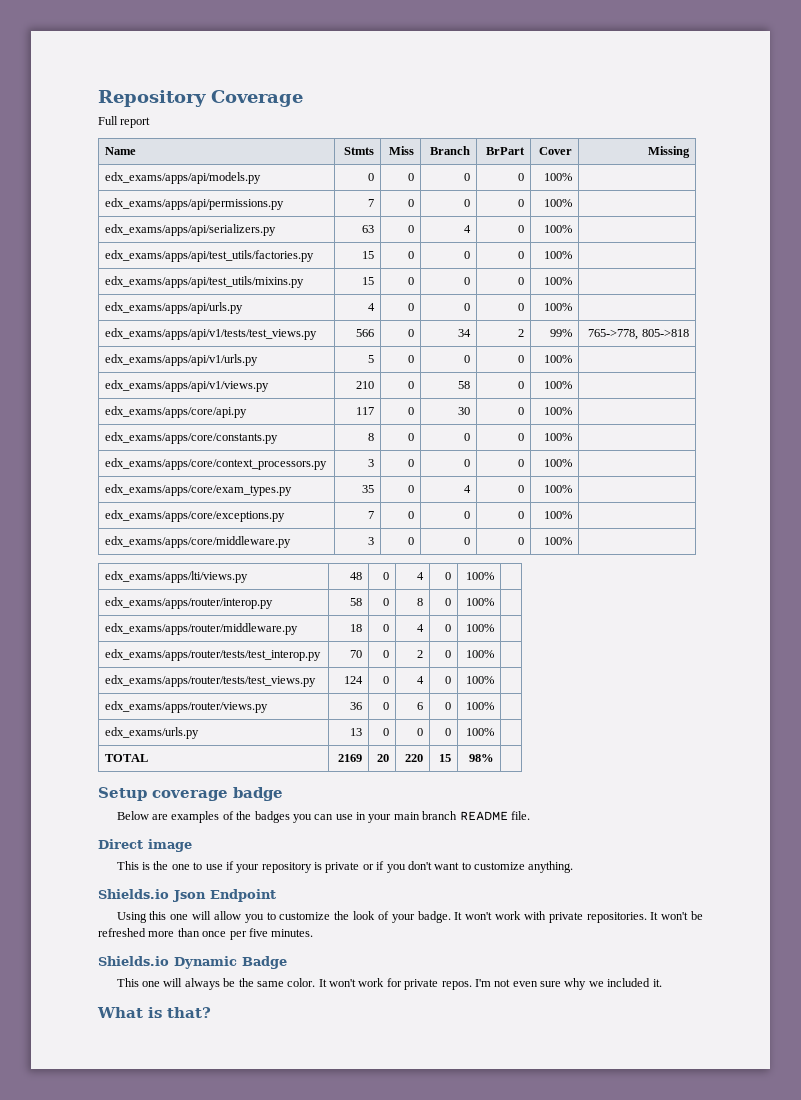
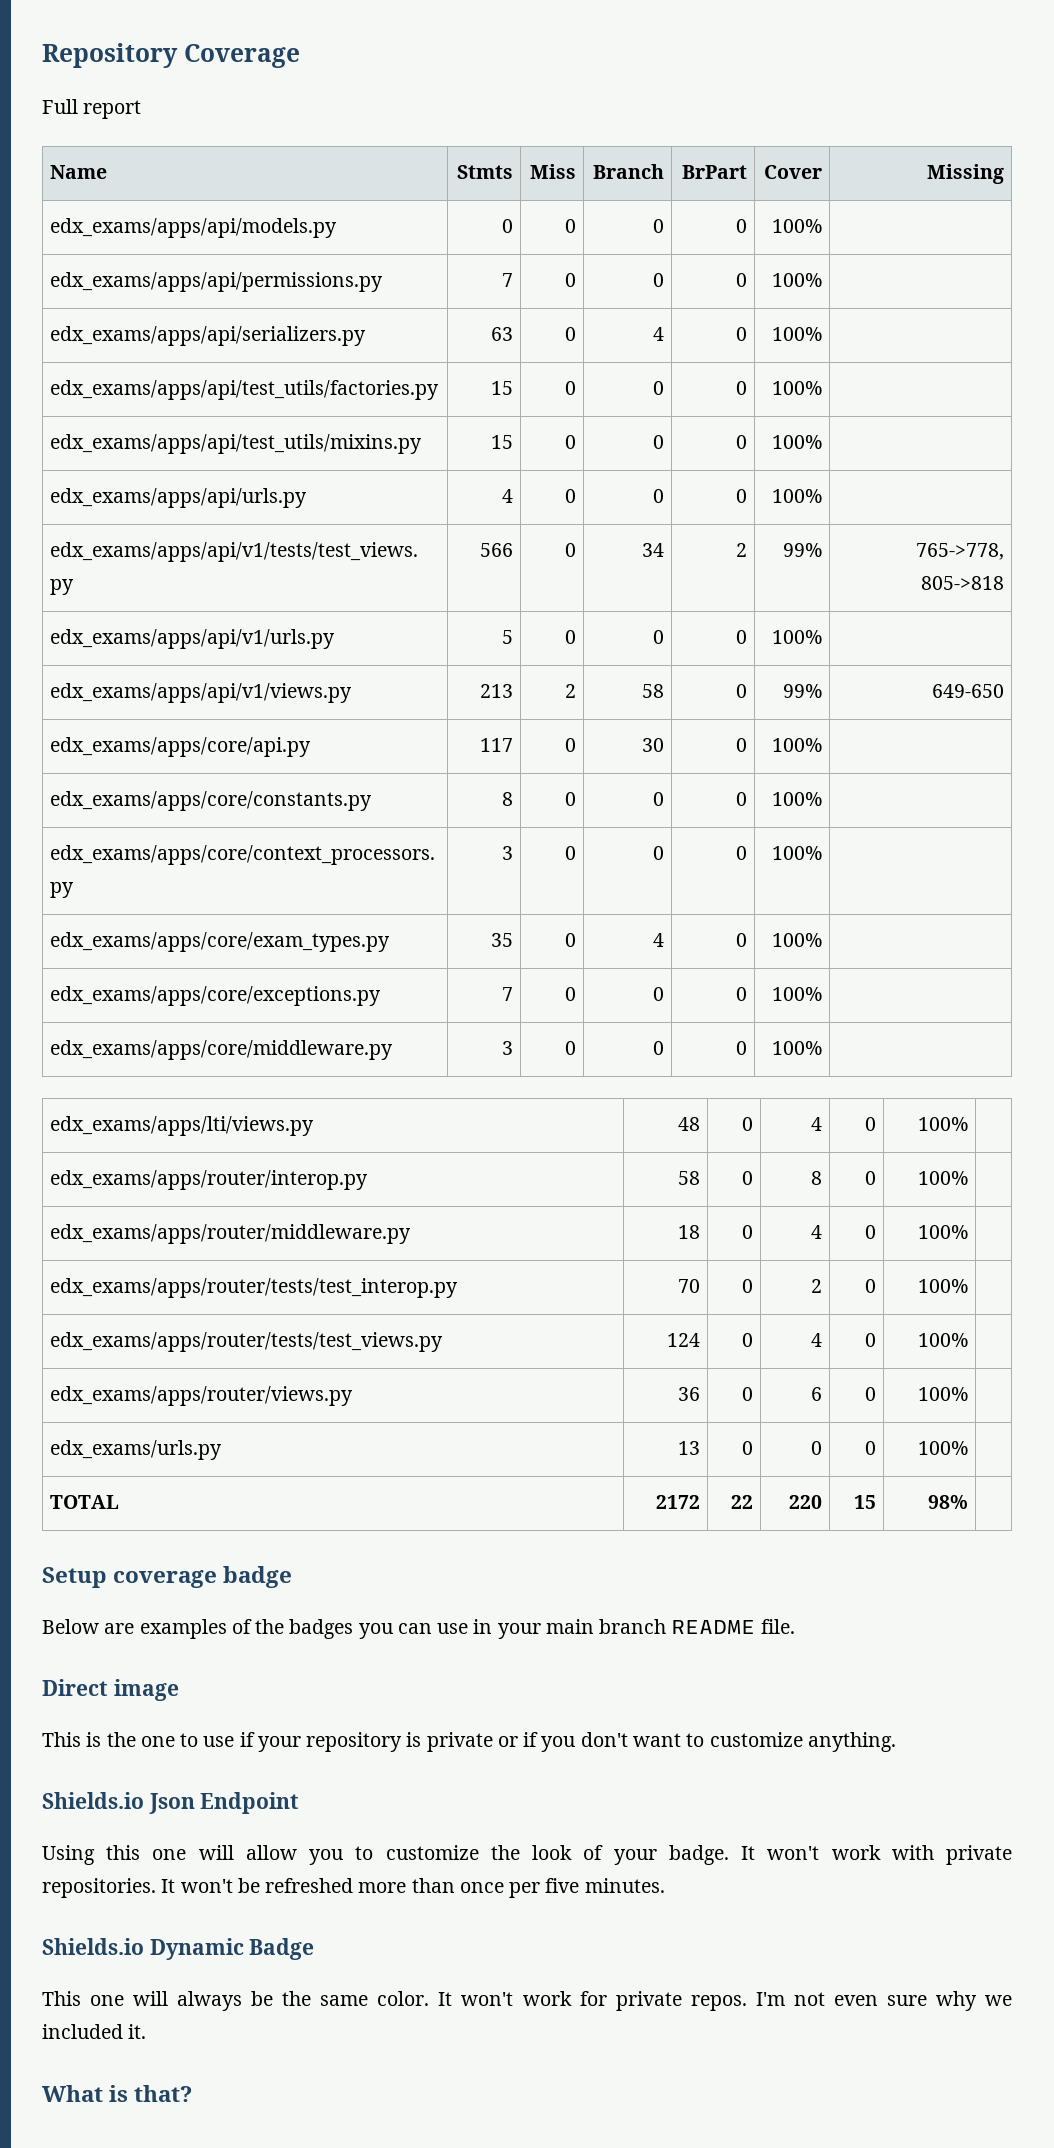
[355,381,374,389] [407,381,414,389] [457,381,470,389] [517,381,524,389] [543,381,572,389] 210 | 0 | 58 | 0 | 100% | -> [479,684,513,698] [564,684,576,698] [641,684,664,698] [735,684,747,698] [782,684,822,698] [931,684,1004,698] 213 | 2 | 58 | 0 | 99% | 649-650
[337,754,362,762] [376,754,389,762] 2169 | 20 -> [655,1495,700,1509] [730,1495,753,1509] 2172 | 22

